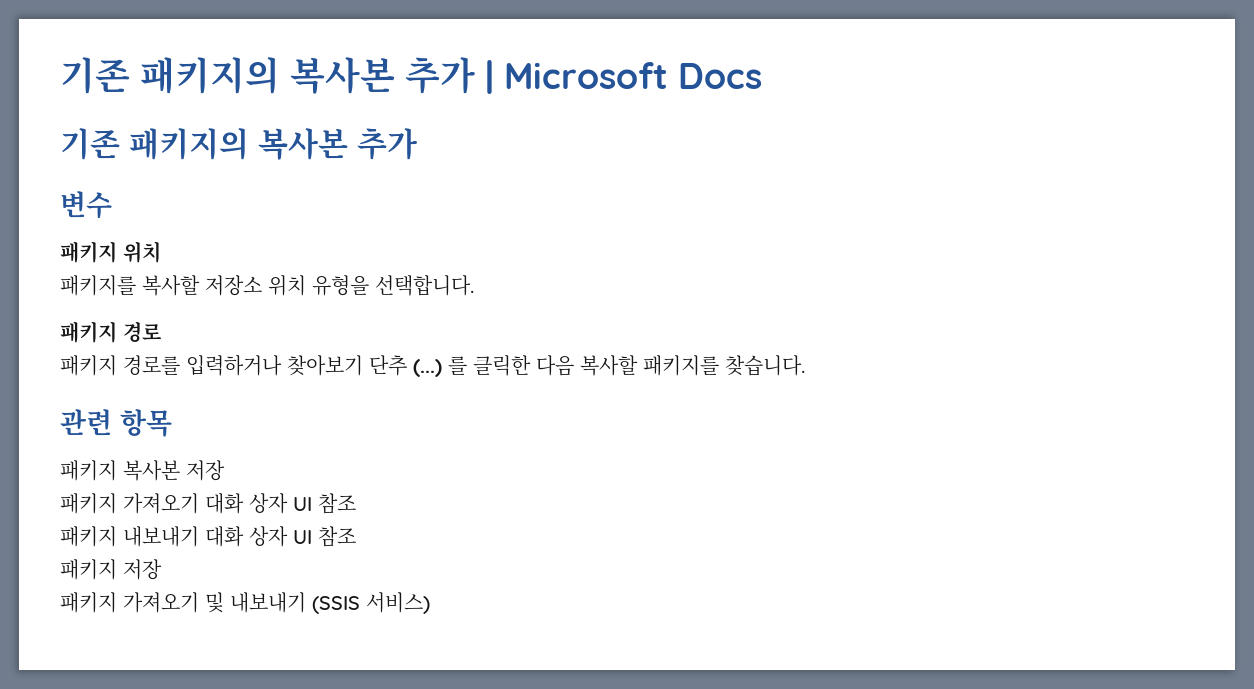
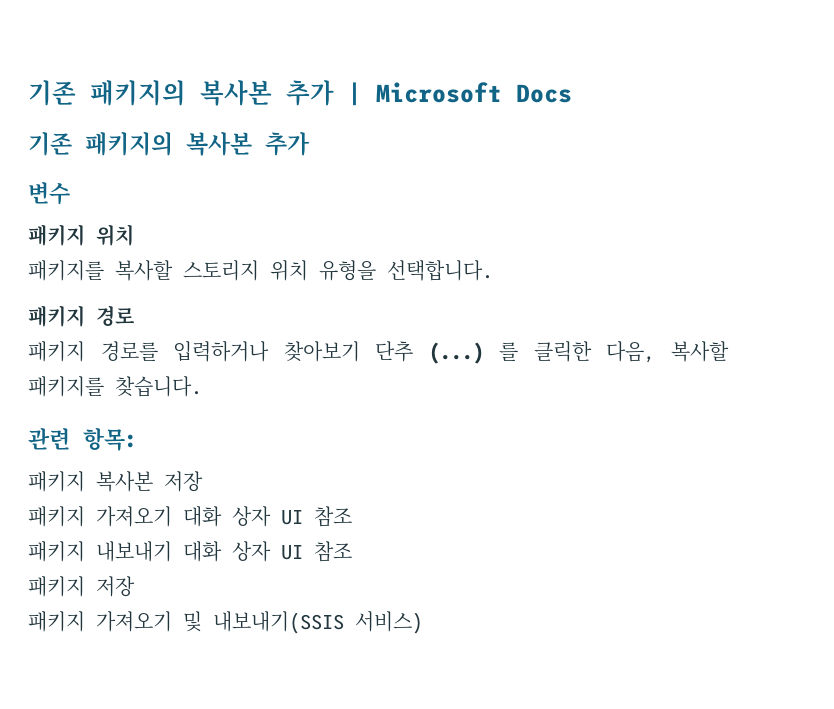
[205,275,262,296] 저장소 -> [183,260,259,281] 스토리지
[536,355,574,376] 다음 -> [606,341,656,363] 다음,
[120,409,172,437] 항목 -> [83,428,138,451] 항목:
[230,592,360,614] 내보내기 (SSIS -> [213,611,344,634] 내보내기(SSIS

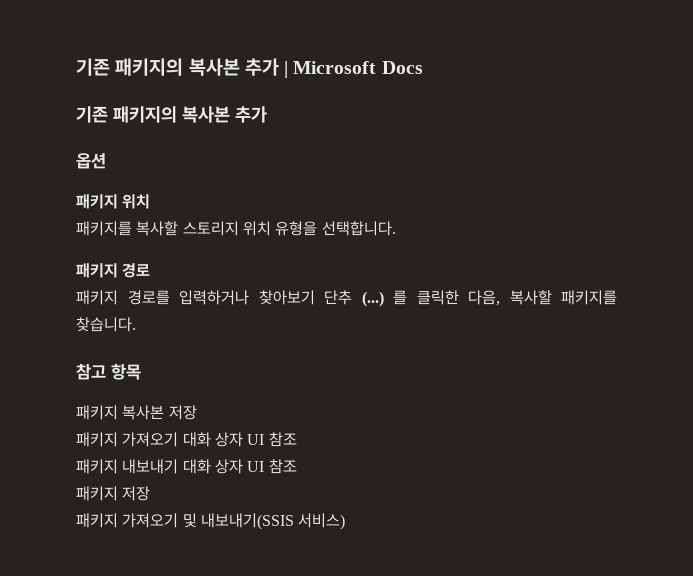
[28,182,70,205] 변수 -> [76,153,106,169] 옵션
[28,428,138,451] 관련 항목: -> [76,363,141,380] 참고 항목

